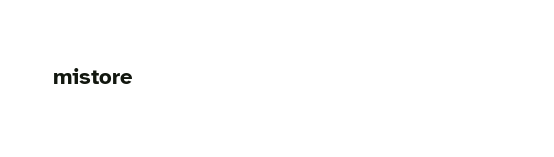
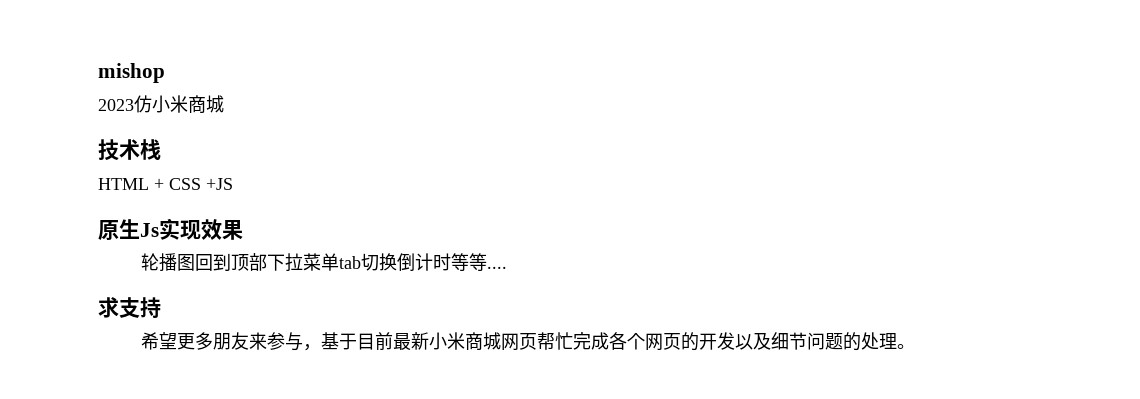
[53,68,133,84] mistore -> [98,63,165,83] [98,95,224,113] [98,139,161,161] [98,178,233,190] [98,218,243,240] [141,253,508,272] [98,297,161,318] [141,332,916,351] mishop // 2023仿小米商城 // 技术栈 // HTML + CSS +JS // 原生Js实现效果 // 轮播图回到顶部下拉菜单tab切换倒计时等等.... // 求支持 // 希望更多朋友来参与，基于目前最新小米商城网页帮忙完成各个网页的开发以及细节问题的处理。

